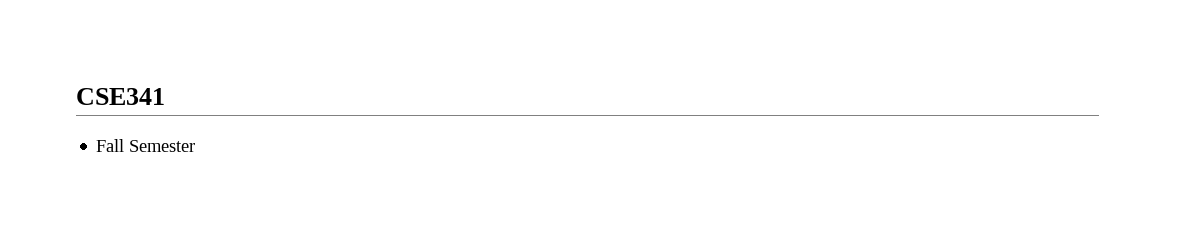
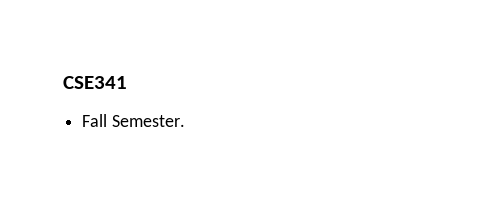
[129,140,196,152] Semester -> [111,115,185,127] Semester.

